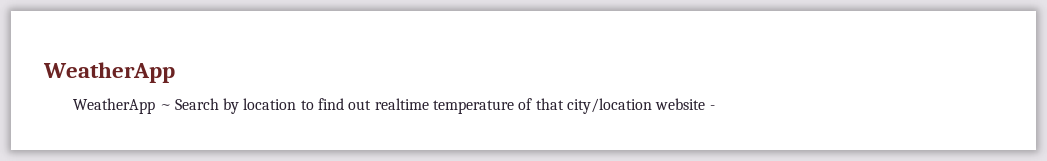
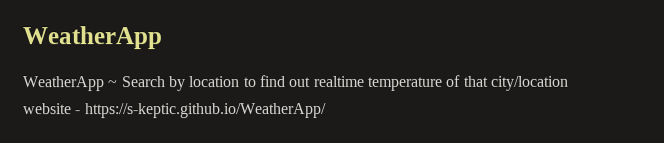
(715, 107) none -> [84,103,327,119] https://s-keptic.github.io/WeatherApp/

